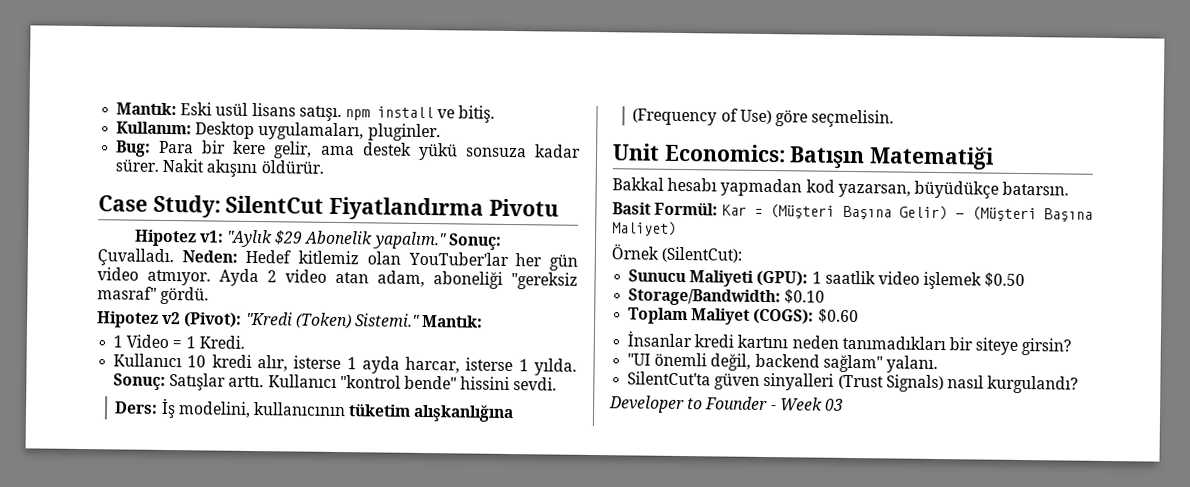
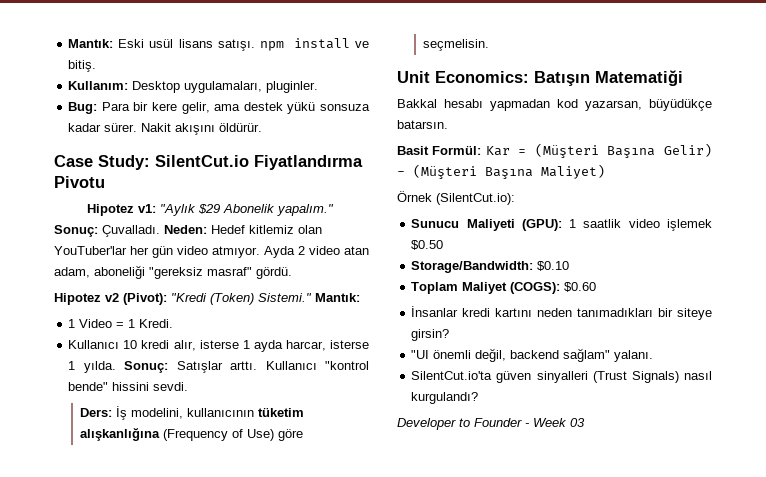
[225,195,325,214] SilentCut -> [155,155,249,167] SilentCut.io
[661,246,743,263] (SilentCut): -> [436,193,515,205] (SilentCut.io):
[627,371,712,386] SilentCut'ta -> [411,371,493,380] SilentCut.io'ta

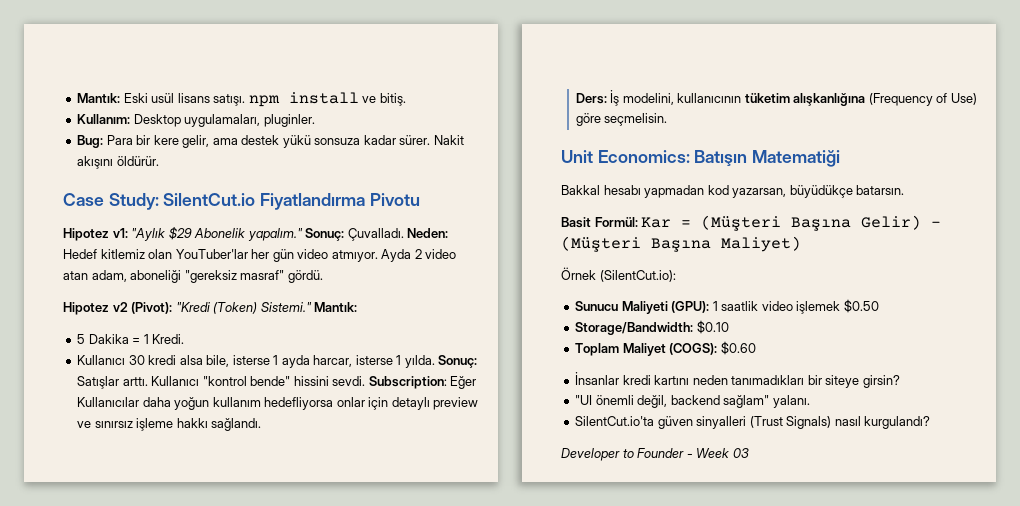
[68,319,113,328] 1 Video -> [77,334,129,344] 5 Dakika
[123,340,196,351] 10 kredi alır, -> [128,355,230,367] 30 kredi alsa bile,
(189, 386) none -> [368,376,477,389] [77,397,479,410] [77,418,262,431] Subscription: Eğer Kullanıcılar daha yoğun kullanım hedefliyorsa onlar için detaylı preview ve sınırsız işleme hakkı sağlandı.

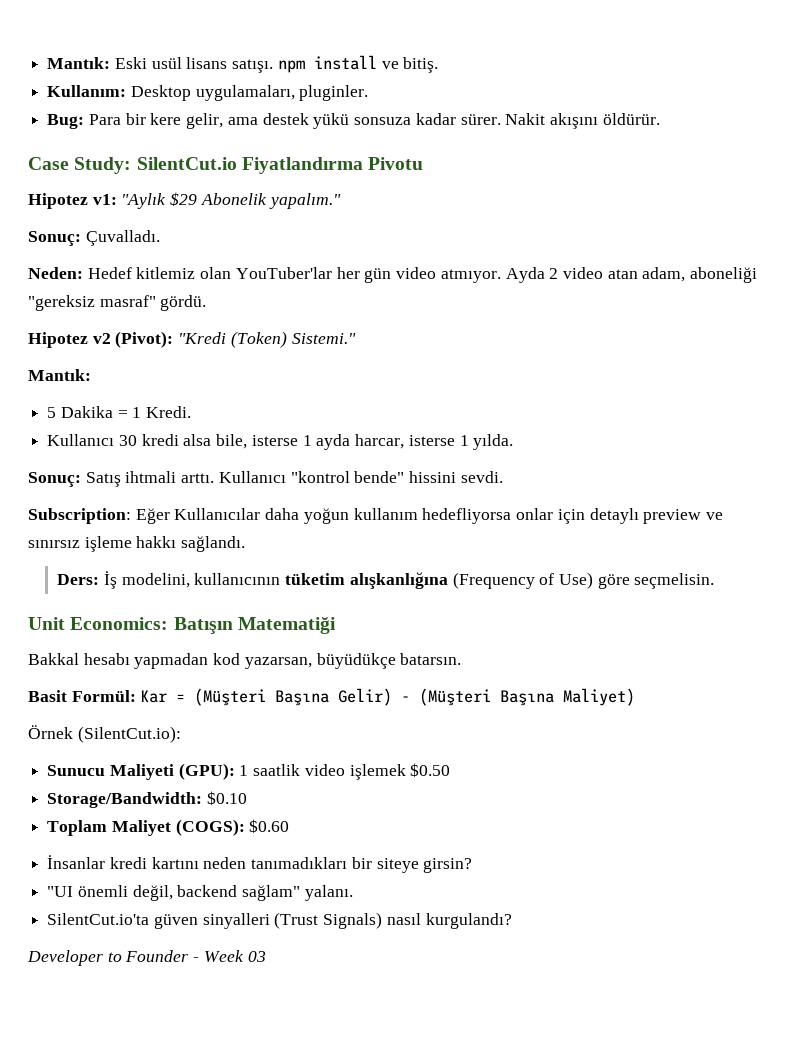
(303, 234) none -> (341, 201) //
(404, 234) none -> (160, 238) //
(312, 307) none -> (356, 338) //
[438,355,478,368] [77,376,120,389] Sonuç: Satışlar -> [28,471,177,487] // Sonuç: Satış ihtmali
(366, 381) none -> (503, 477) //

